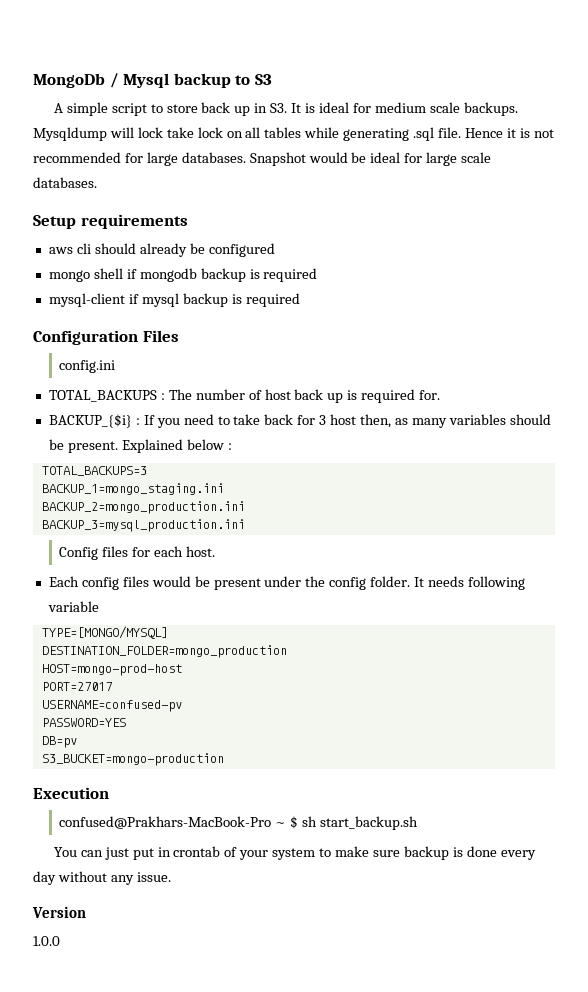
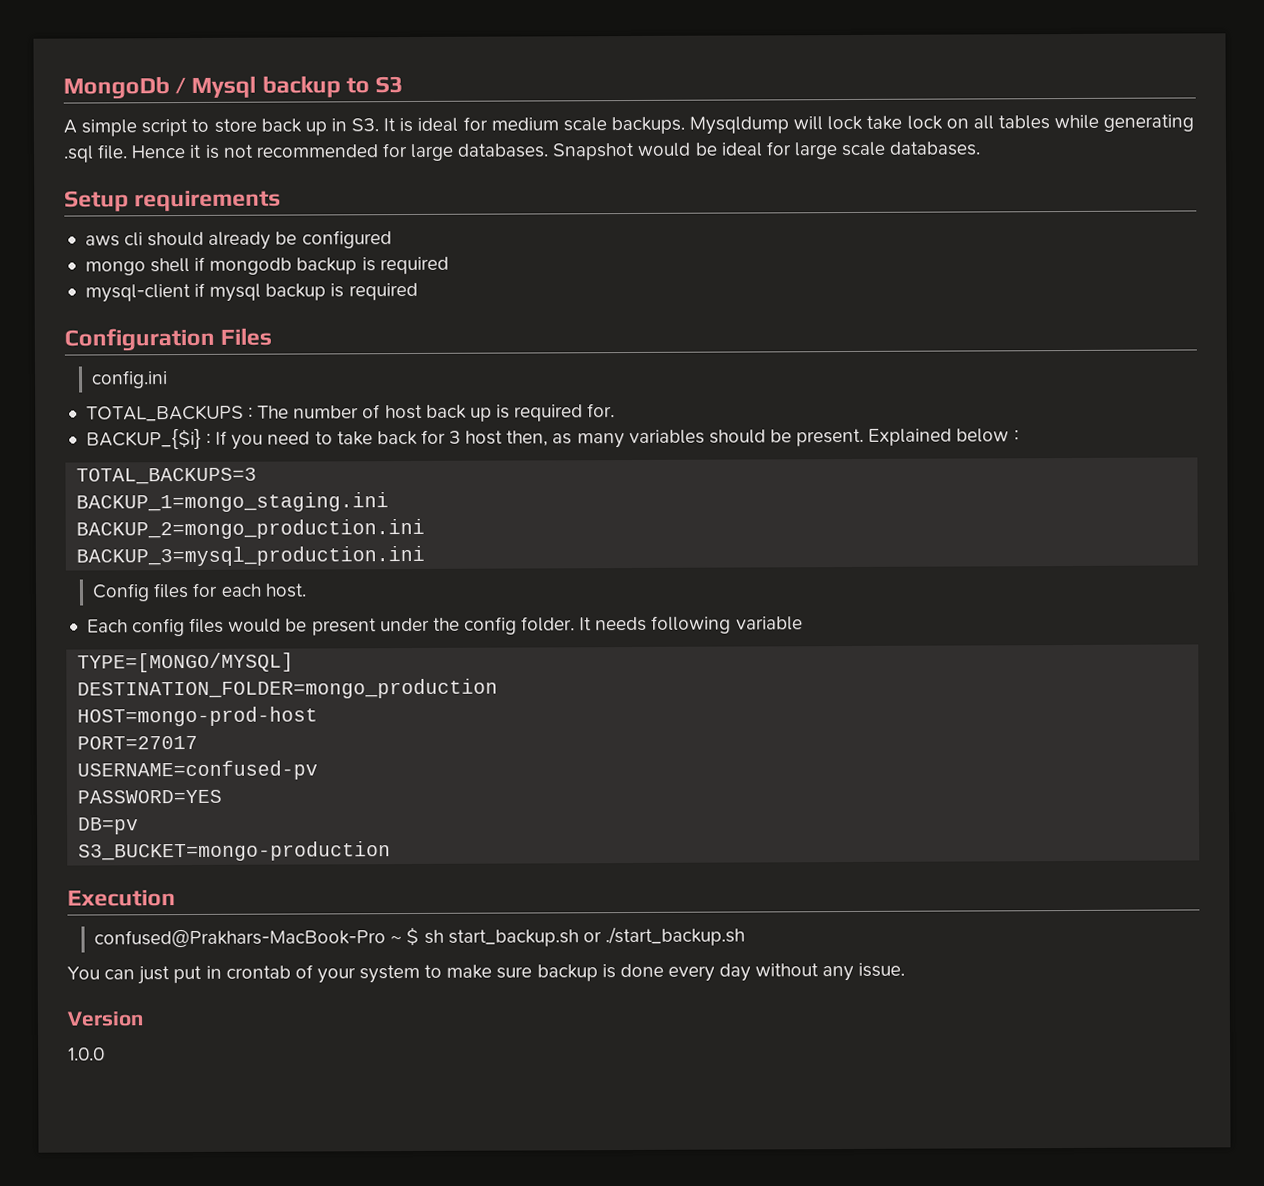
(419, 823) none -> [582,926,745,947] or ./start_backup.sh

